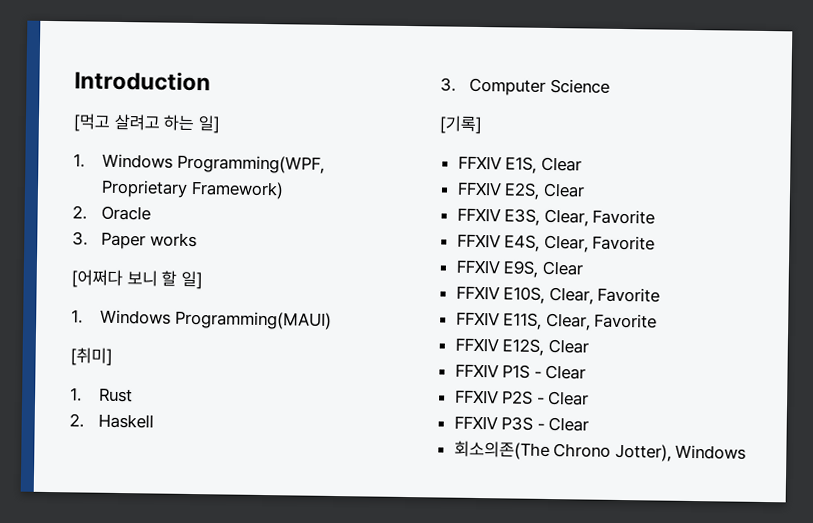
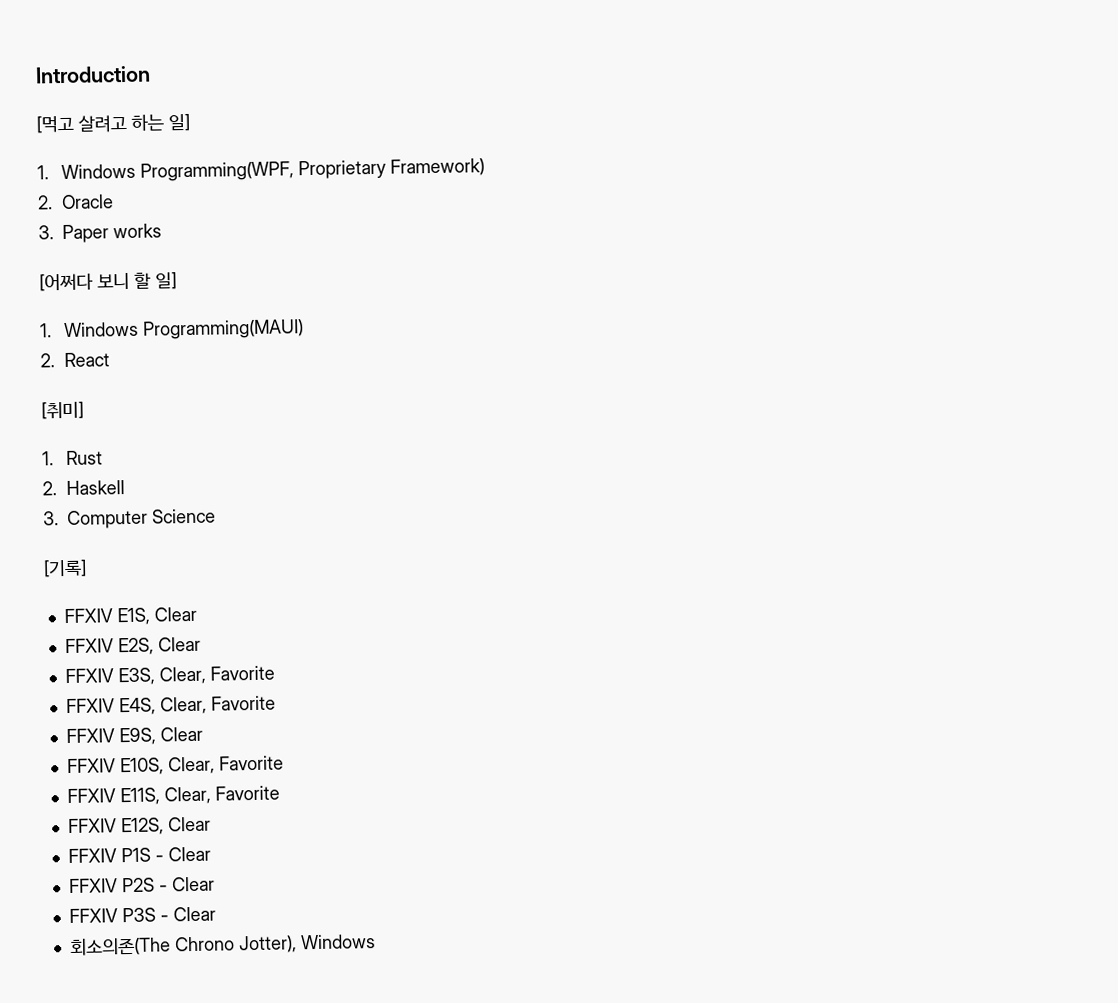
(333, 320) none -> [40,352,111,368] // 2. React

